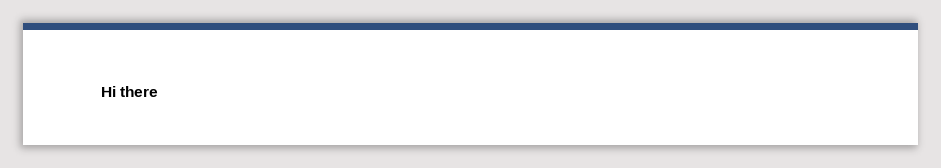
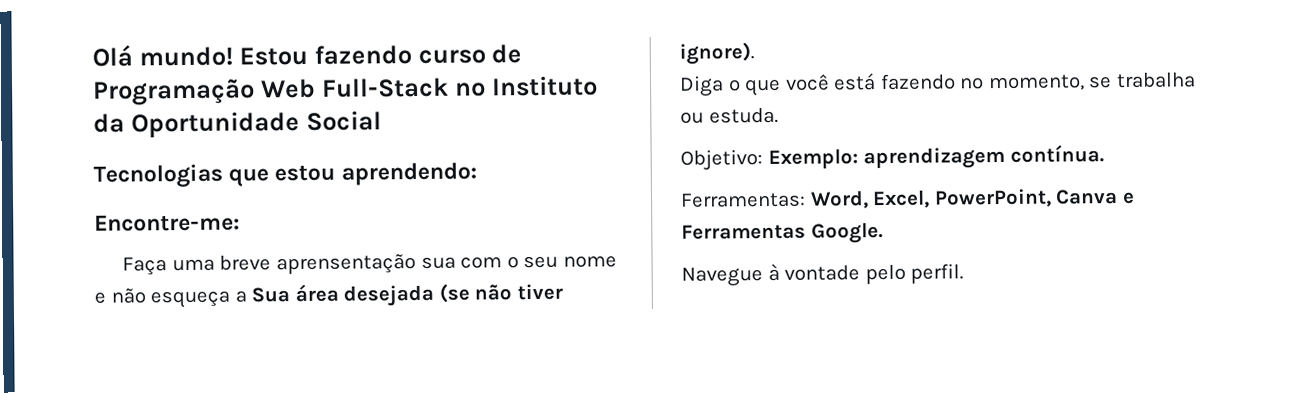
[101,86,159,97] Hi there -> [92,44,523,67] [92,75,598,106] [93,110,382,139] [93,162,477,188] [94,214,240,232] [122,254,617,276] [94,283,563,309] [679,42,755,65] [679,72,1196,97] [680,107,779,124] [680,144,1104,171] [680,188,1135,209] [681,222,883,244] [681,263,965,287] Olá mundo! Estou fazendo curso de Programação Web Full-Stack no Instituto da Oportunidade Social // Tecnologias que estou aprendendo: // Encontre-me: // Faça uma breve aprensentação sua com o seu nome e não esqueça a Sua área desejada (se não tiver ignore). // Diga o que você está fazendo no momento, se trabalha ou estuda. // Objetivo: Exemplo: aprendizagem contínua. // Ferramentas: Word, Excel, PowerPoint, Canva e Ferramentas Google. // Navegue à vontade pelo perfil.

